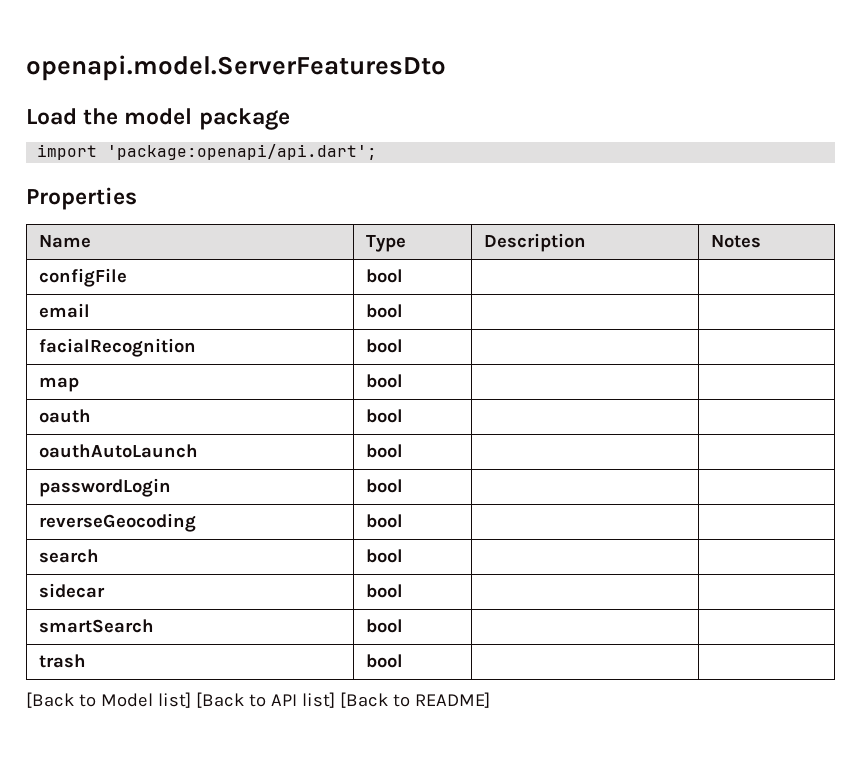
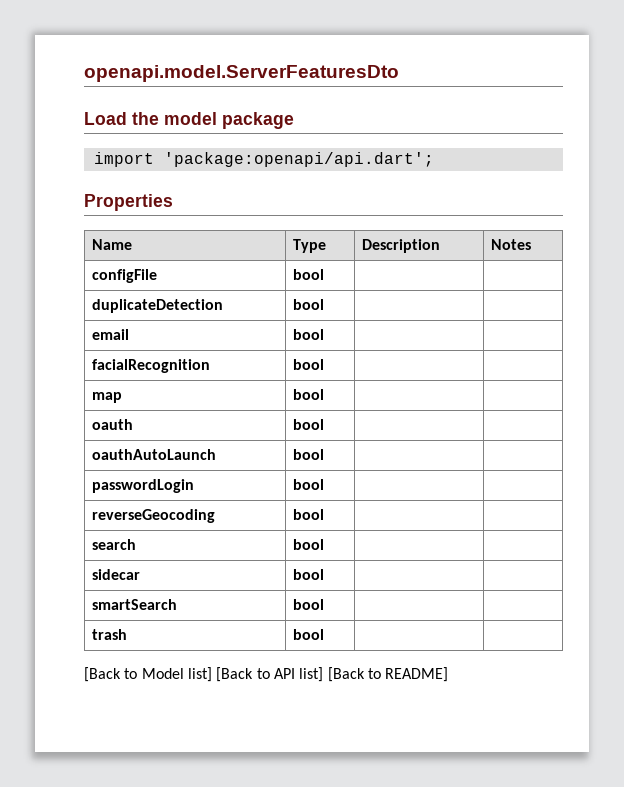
(404, 276) none -> [92,299,224,313] [293,299,325,310] // duplicateDetection | bool | |

